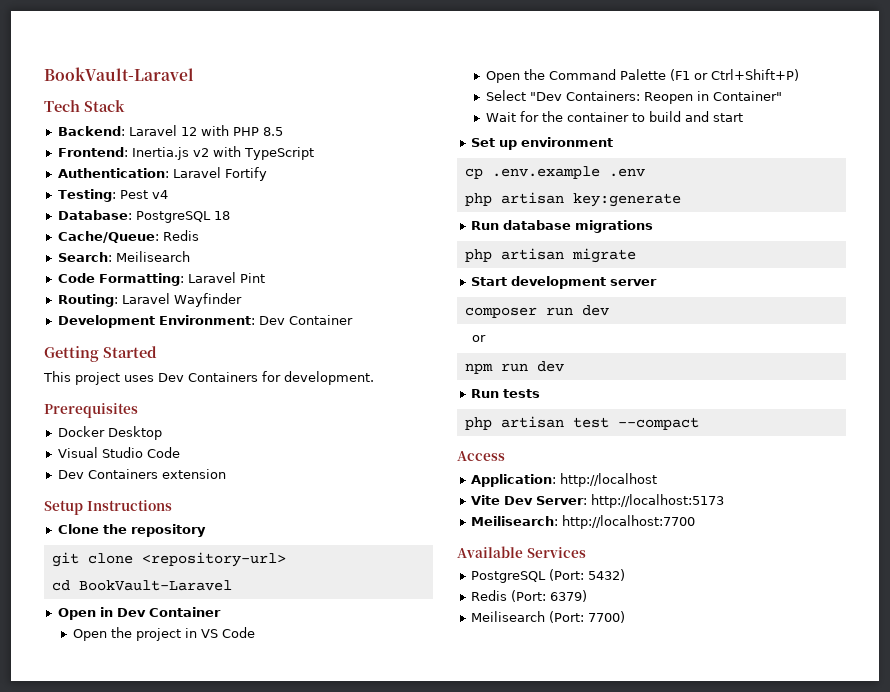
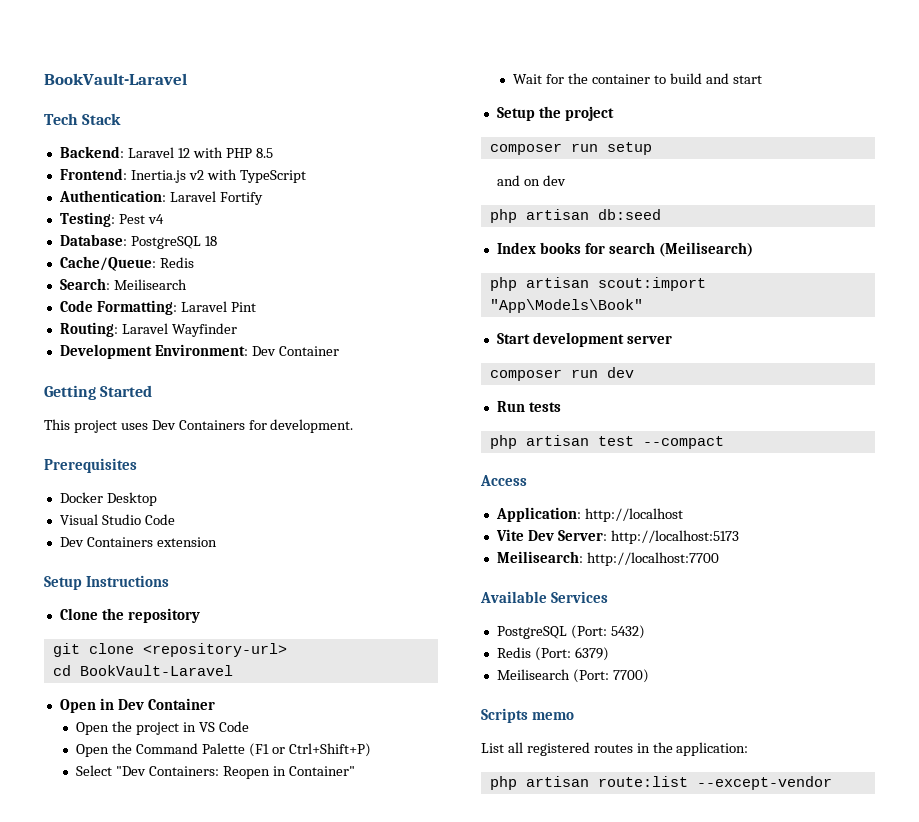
[470,137,613,150] [464,166,645,179] [464,192,681,207] [470,220,653,233] [464,248,636,263] Set up environment // cp .env.example .env // php artisan key:generate // Run database migrations // php artisan migrate -> [496,106,614,121] [489,142,652,155] [497,175,567,186] [489,209,661,223] [496,242,753,257] [489,277,706,291] [489,299,643,313] Setup the project // composer run setup // and on dev // php artisan db:seed // Index books for search (Meilisearch) // php artisan scout:import "App\Models\Book"
[471,335,486,342] [464,361,564,374] // or // npm run dev -> (634, 372) none
(625, 617) none -> [481,708,575,723] [481,742,749,756] [489,776,832,790] // Scripts memo // List all registered routes in the application: // php artisan route:list --except-vendor

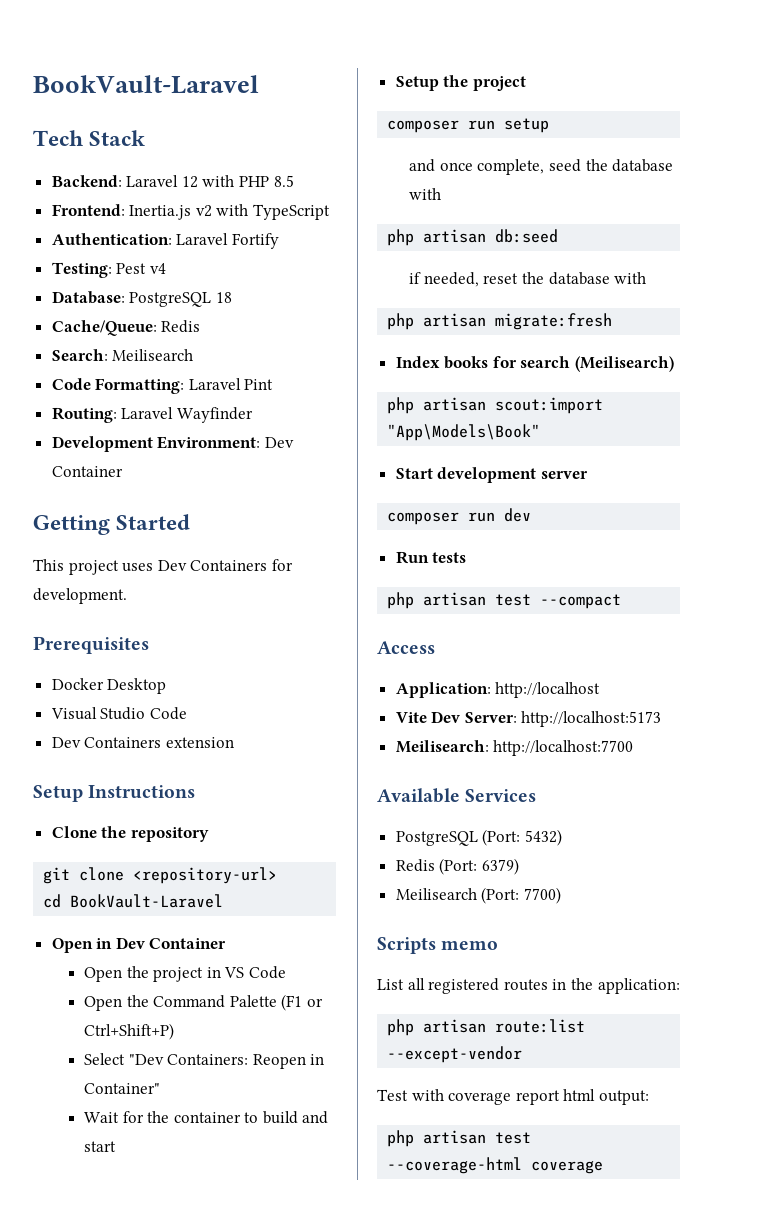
[524,175,567,186] [489,209,661,223] on dev // php artisan db:seed -> [439,159,674,175] [409,188,442,200] [387,229,559,246] [409,272,647,287] [387,313,613,330] once complete, seed the database with // php artisan db:seed // if needed, reset the database with // php artisan migrate:fresh
(832, 783) none -> [377,1089,649,1105] [387,1130,532,1147] [387,1157,604,1174] // Test with coverage report html output: // php artisan test --coverage-html coverage

